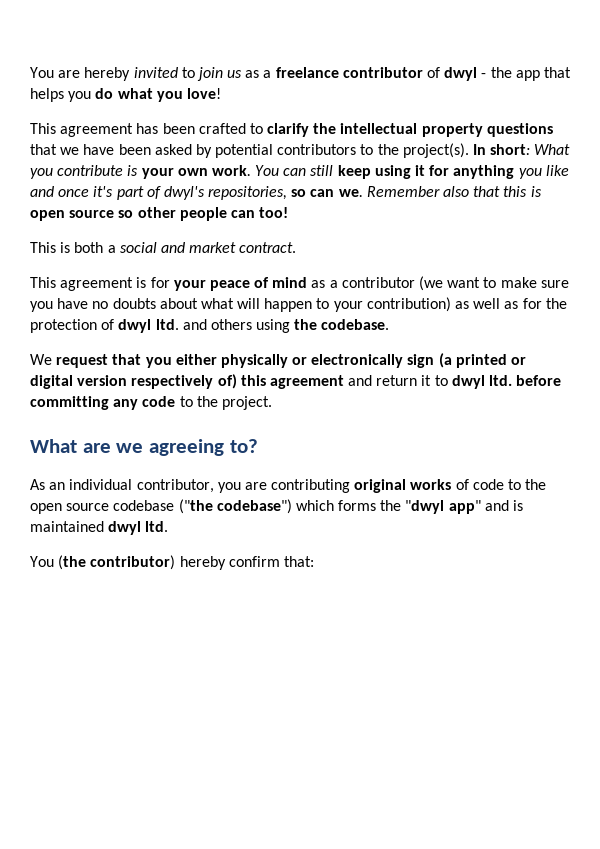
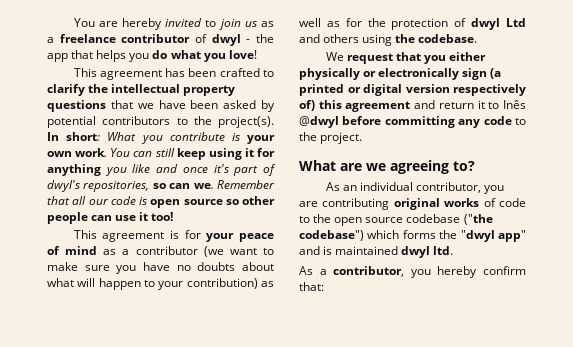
[443,186,528,197] also that this -> [47,196,136,205] that all our code
(255, 214) none -> [115,212,149,221] use it
[30,242,297,253] // This is both a social and market contract. -> (174, 216) none
[155,319,179,330] ltd. -> [506,18,526,27] Ltd
[451,375,513,389] dwyl ltd. -> [503,100,526,109] [299,116,339,128] Inês @dwyl
[30,555,176,570] You (the contributor) -> [299,266,431,278] As a contributor, you

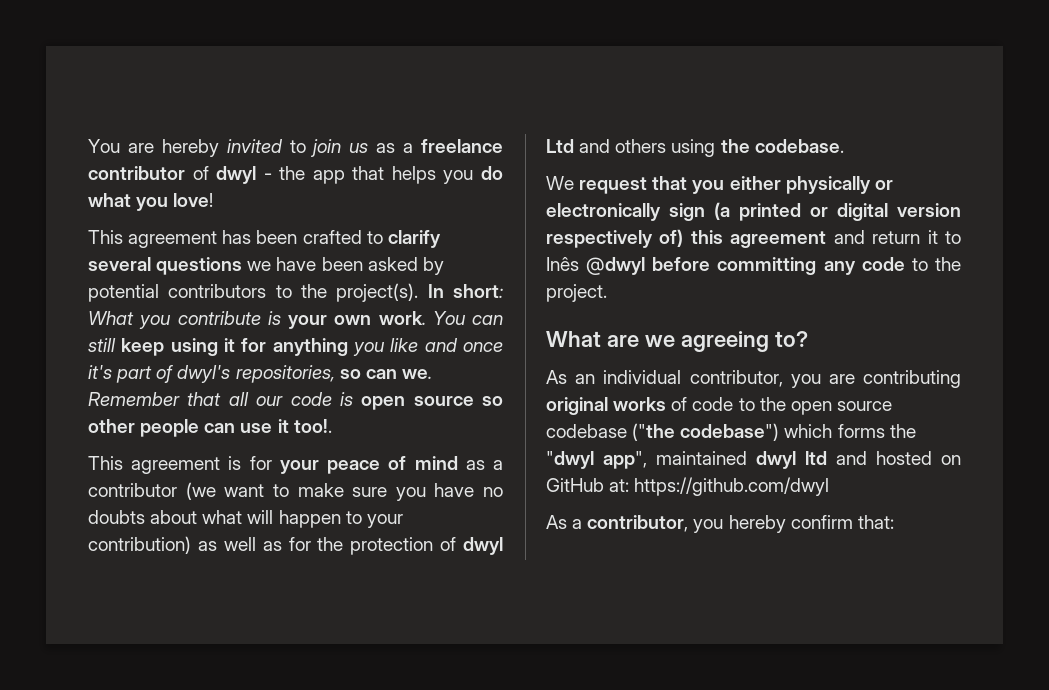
[88,84,236,96] [47,100,133,112] the intellectual property questions that -> [88,257,243,275] several questions
[151,212,174,221] too! -> [293,419,332,433] too!.
[498,230,526,242] [299,246,454,258] app" and is maintained dwyl ltd. -> [603,451,961,469] [546,477,830,496] app", maintained dwyl ltd and hosted on GitHub at: https://github.com/dwyl

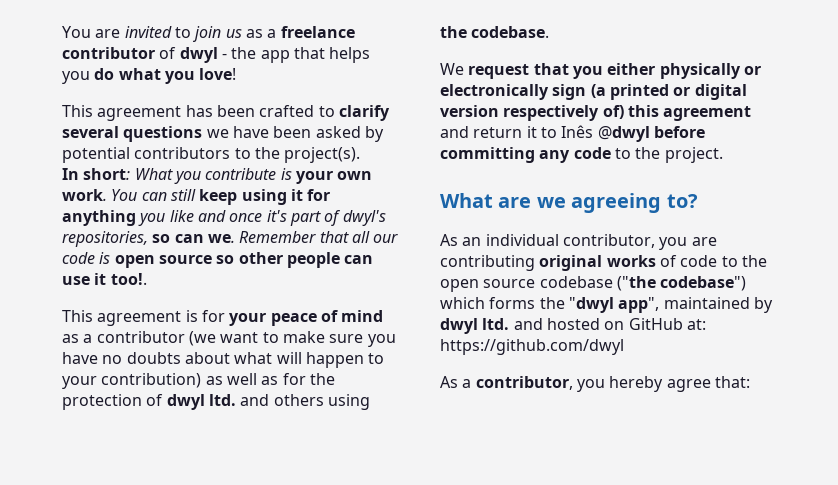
[161,139,219,157] hereby -> (121, 33) none
(419, 292) none -> (361, 155) //
[546,139,574,153] Ltd -> [208,394,236,406] ltd.
[756,451,827,469] dwyl ltd -> [753,297,773,313] [440,318,510,334] by dwyl ltd.
[790,515,853,529] confirm -> [666,379,711,392] agree

